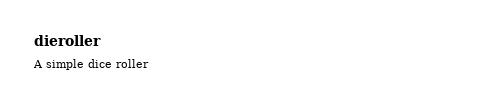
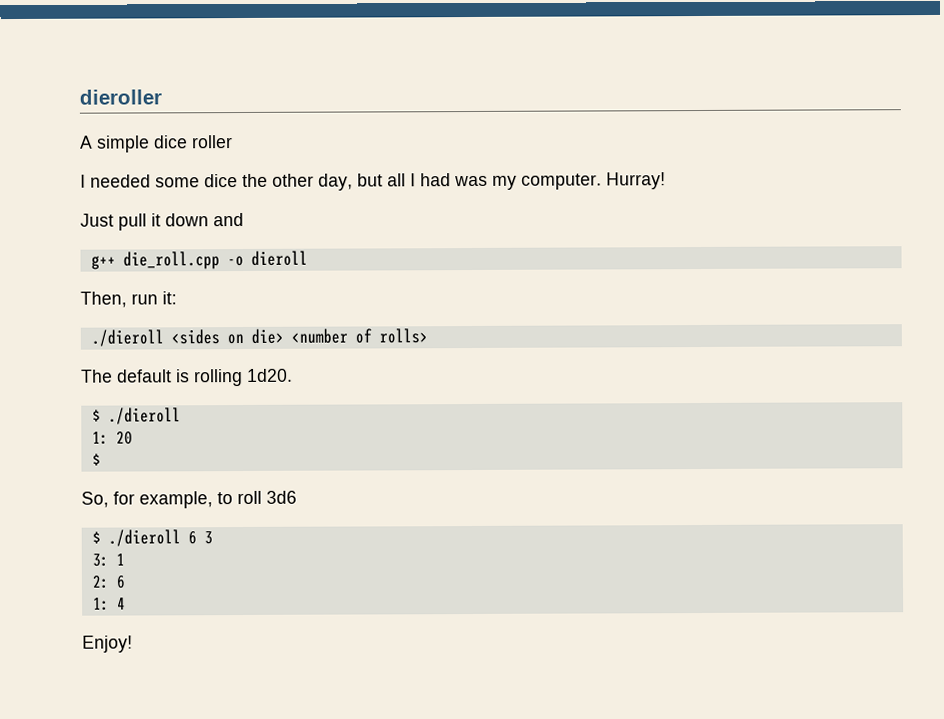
(149, 63) none -> [80,172,666,191] [80,212,244,231] [90,250,308,270] [80,291,177,308] [90,328,428,347] [81,368,293,387] [91,407,181,425] [91,431,133,445] [91,453,101,466] [81,490,297,509] [91,529,213,547] [91,553,125,567] [91,575,125,589] [92,597,126,611] [82,635,133,653] // I needed some dice the other day, but all I had was my computer. Hurray! // Just pull it down and // g++ die_roll.cpp -o dieroll // Then, run it: // ./dieroll <sides on die> <number of rolls> // The default is rolling 1d20. // $ ./dieroll // 1: 20 // $ // So, for example, to roll 3d6 // $ ./dieroll 6 3 // 3: 1 // 2: 6 // 1: 4 // Enjoy!

